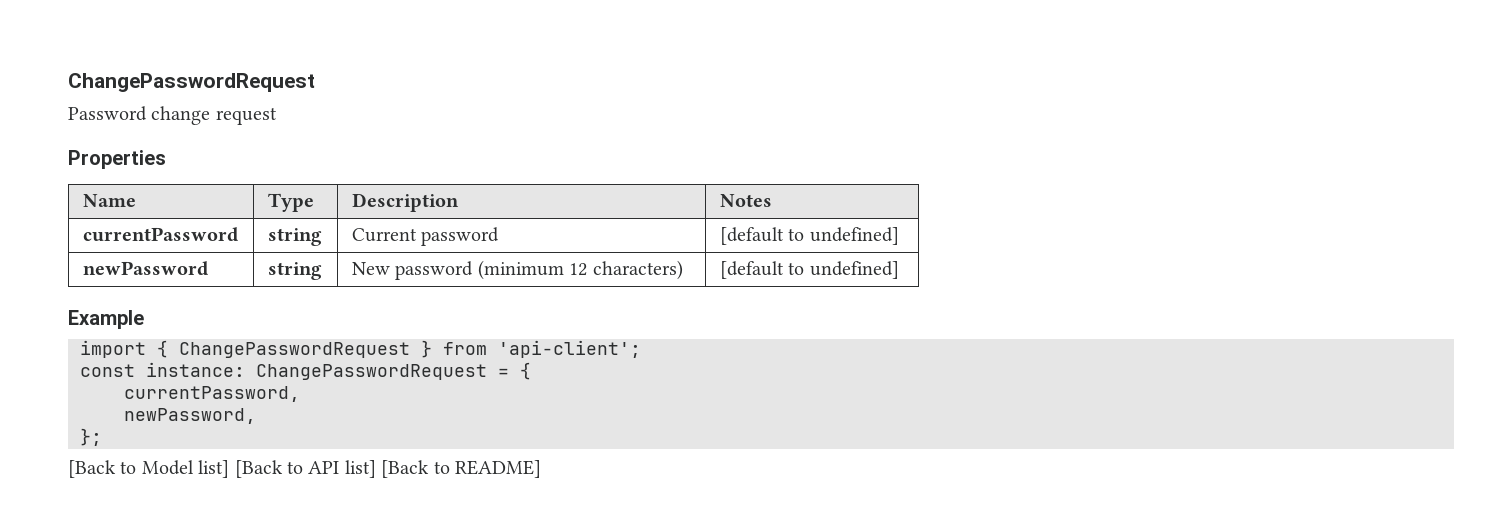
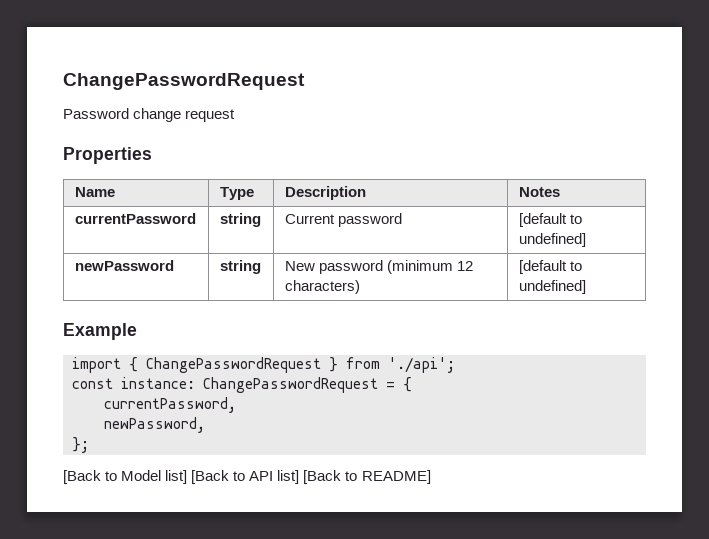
[498,340,641,358] 'api-client'; -> [388,357,455,373] './api';

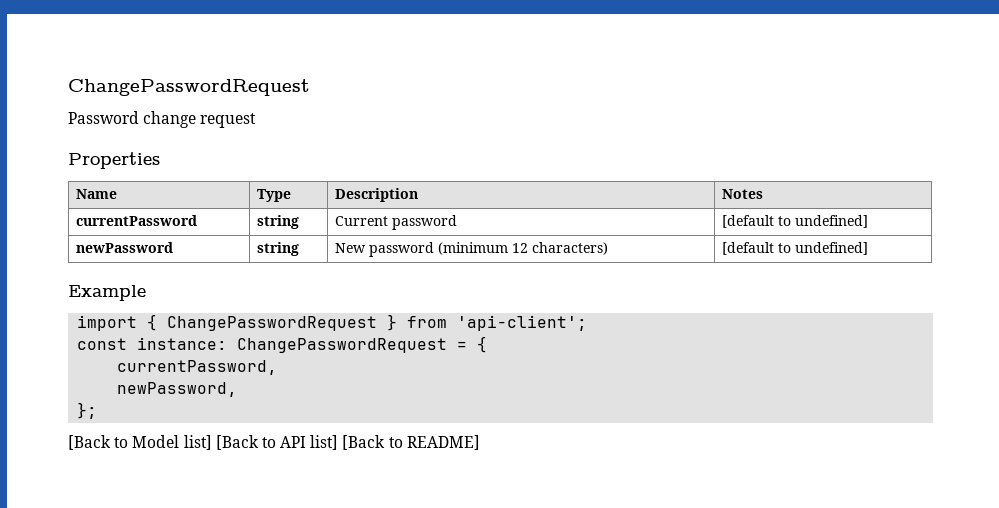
[388,357,455,373] './api'; -> [457,315,588,331] 'api-client';

